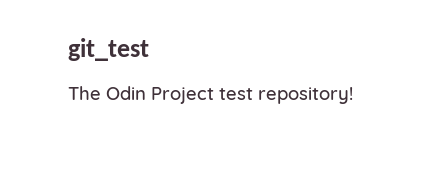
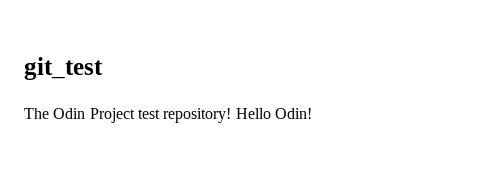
(353, 95) none -> [235,108,312,119] Hello Odin!

